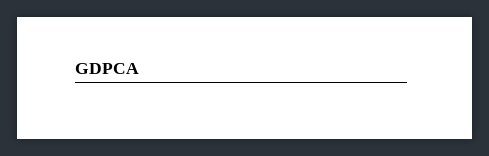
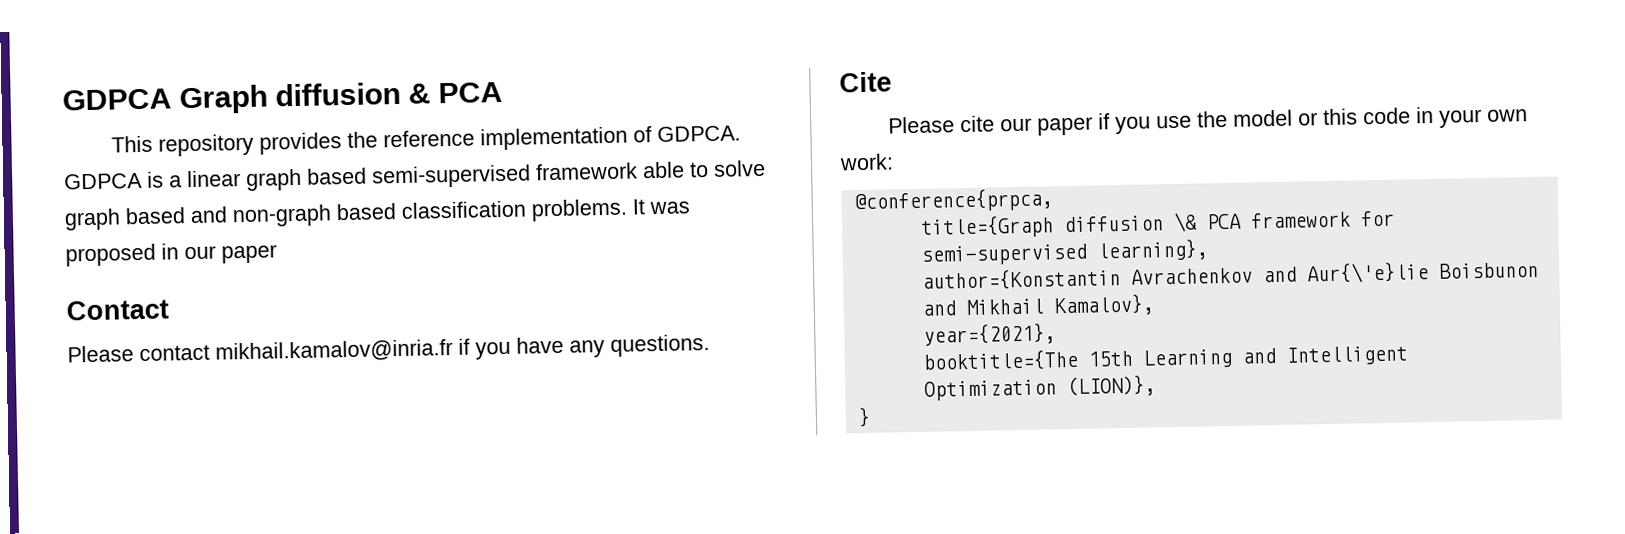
[75,63,139,74] GDPCA -> [62,81,504,115] [111,125,742,157] [64,159,766,191] [64,198,690,231] [65,243,277,267] [66,299,169,321] [67,334,710,364] [839,71,892,93] [888,106,1529,136] [839,153,894,171] [853,187,1053,214] [920,210,1395,239] [920,238,1208,266] [921,261,1539,291] [921,293,1154,317] [922,322,1056,346] [922,345,1408,372] [923,374,1156,401] [857,406,871,428] GDPCA Graph diffusion & PCA // This repository provides the reference implementation of GDPCA. GDPCA is a linear graph based semi-supervised framework able to solve graph based and non-graph based classification problems. It was proposed in our paper // Contact // Please contact mikhail.kamalov@inria.fr if you have any questions. // Cite // Please cite our paper if you use the model or this code in your own work: // @conference{prpca, // title={Graph diffusion \& PCA framework for semi-supervised learning}, // author={Konstantin Avrachenkov and Aur{\'e}lie Boisbunon and Mikhail Kamalov}, // year={2021}, // booktitle={The 15th Learning and Intelligent Optimization (LION)}, // }

